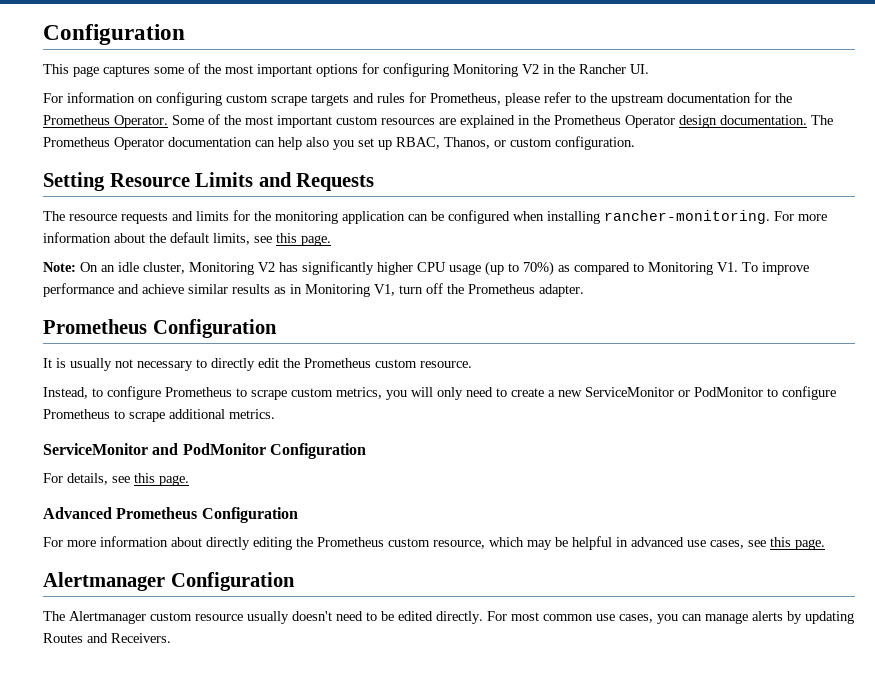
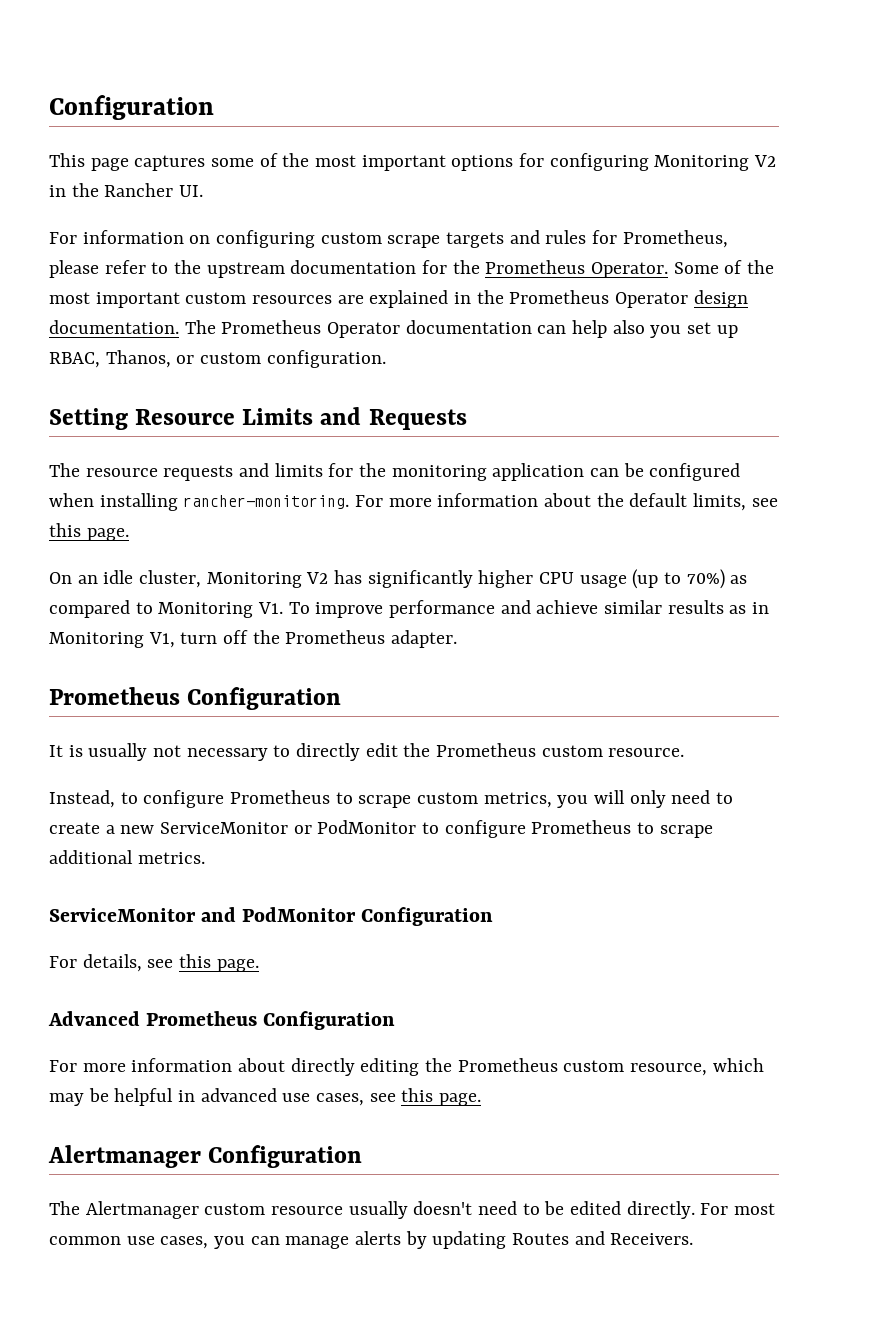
[43,262,76,272] Note: -> (129, 534) none

